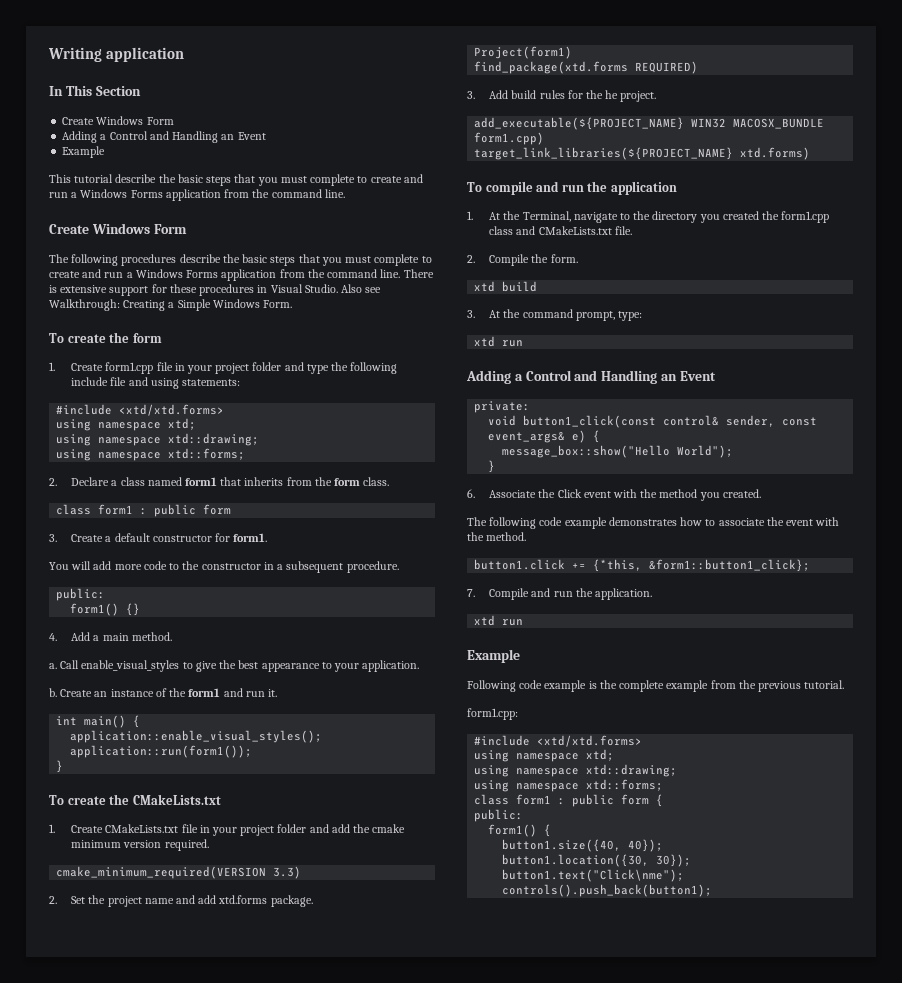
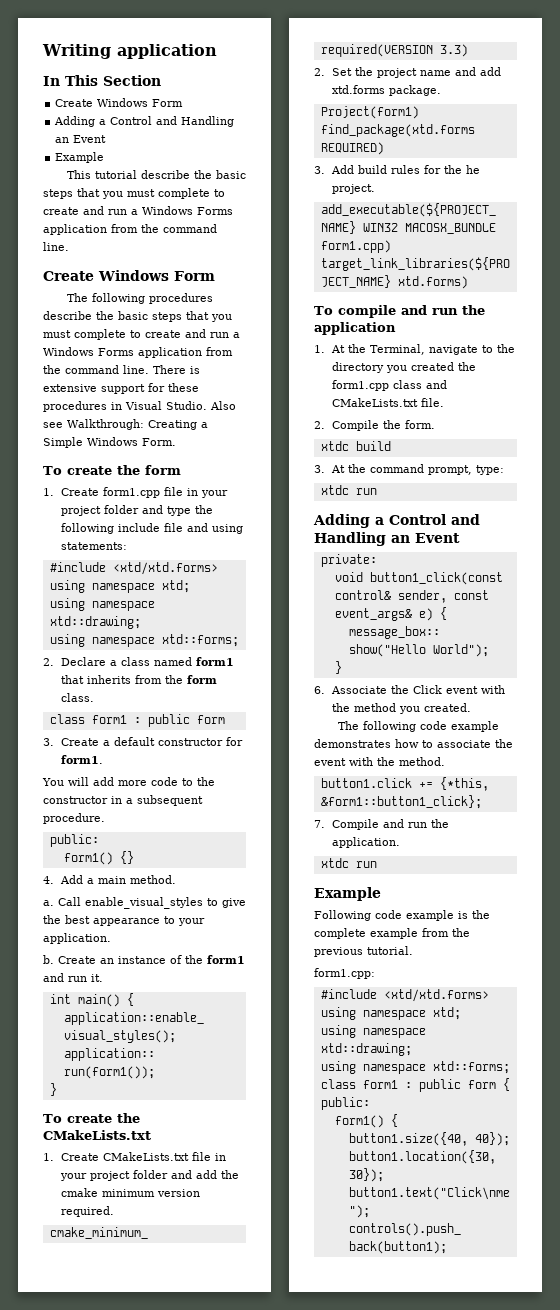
[474,281,496,292] xtd -> [320,441,349,451] xtdc
[474,336,496,347] xtd -> [320,485,349,495] xtdc
[474,615,496,626] xtd -> [320,858,349,868] xtdc

